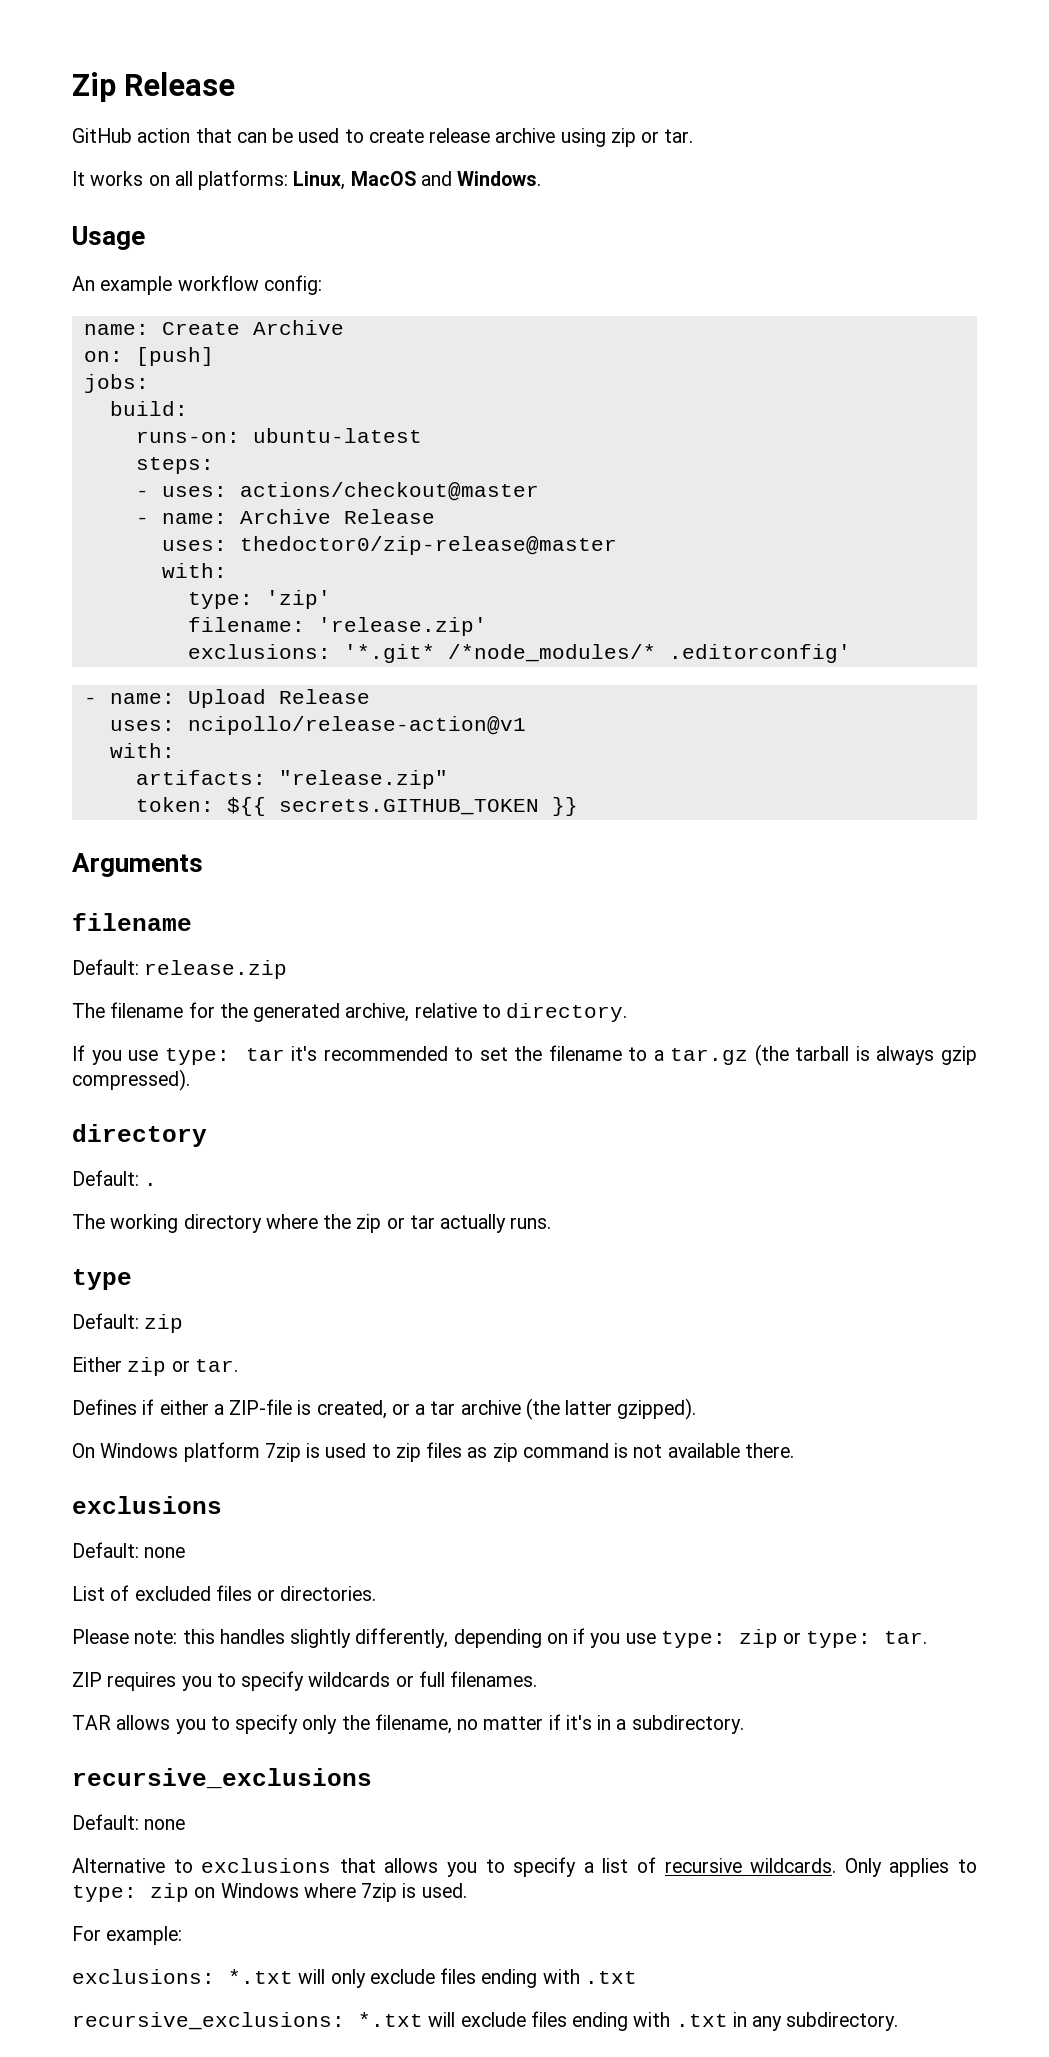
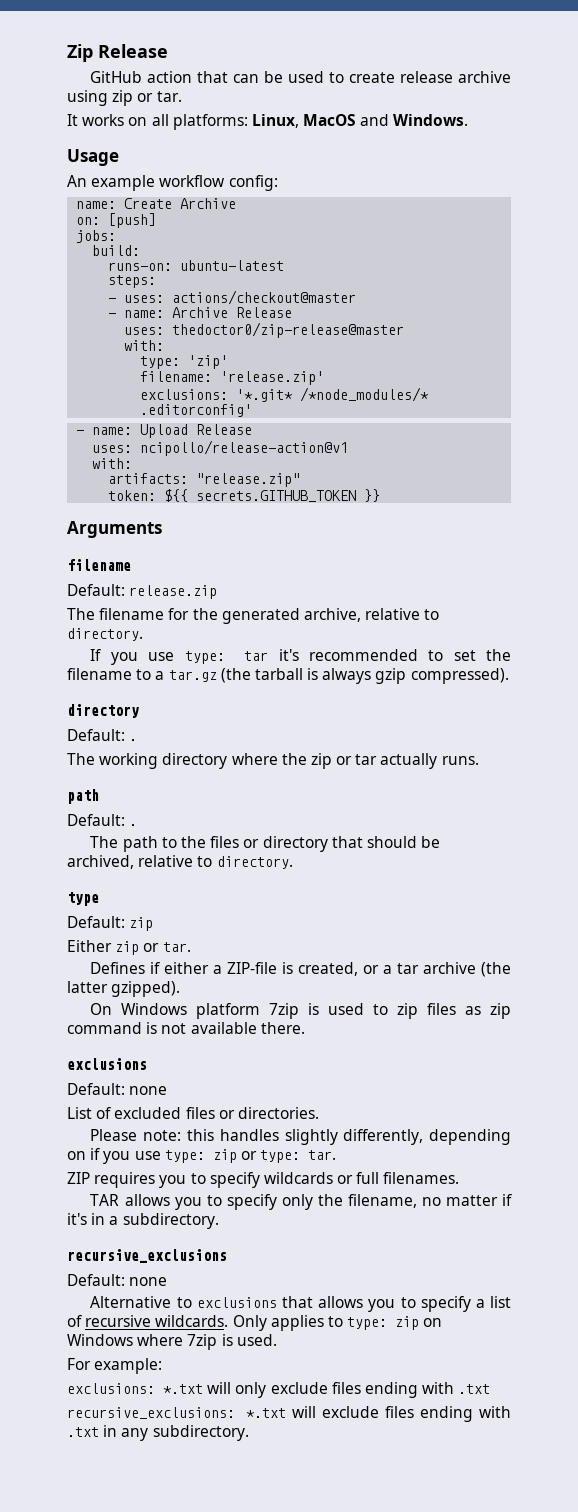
(552, 1223) none -> [67,789,99,804] [67,814,138,826] [90,836,441,852] [67,855,293,869] // path // Default: . // The path to the files or directory that should be archived, relative to directory.

